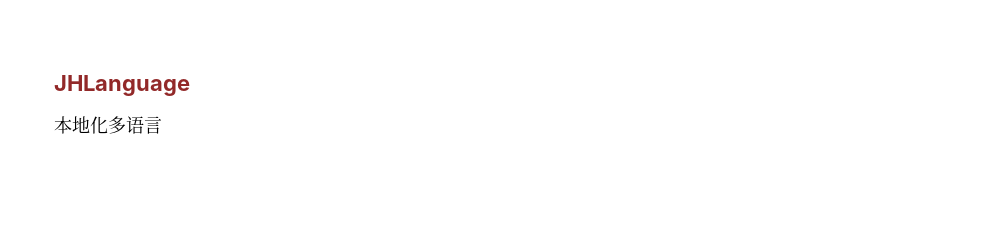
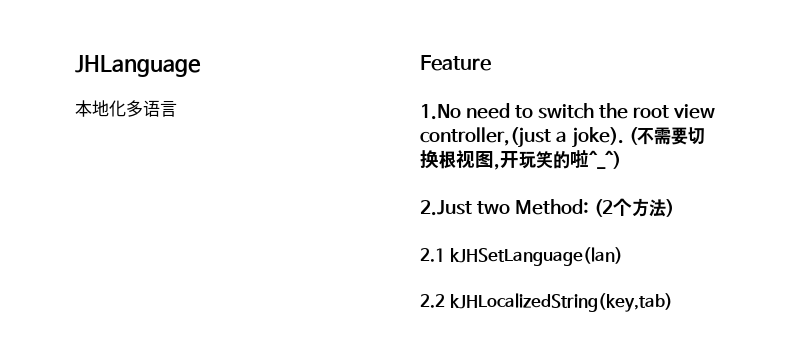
(162, 125) none -> [420,55,491,71] [420,103,715,120] [420,127,705,148] [420,150,621,170] [420,198,674,217] [420,247,623,266] [420,293,673,312] // Feature // 1.No need to switch the root view controller,(just a joke). (不需要切换根视图,开玩笑的啦^_^) // 2.Just two Method: (2个方法) // 2.1 kJHSetLanguage(lan) // 2.2 kJHLocalizedString(key,tab)

